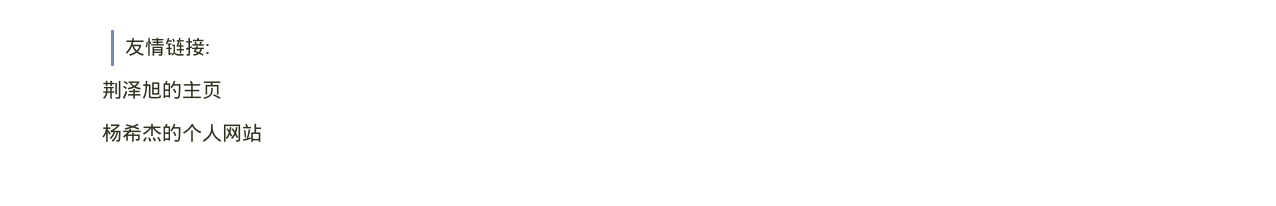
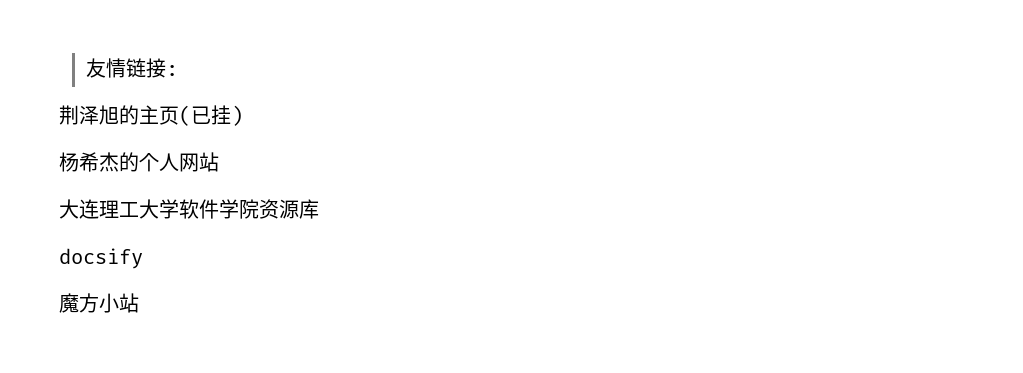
(222, 90) none -> [179,105,243,126] (已挂)
(262, 132) none -> [59,199,319,219] [59,248,143,269] [59,293,139,313] // 大连理工大学软件学院资源库 // docsify // 魔方小站

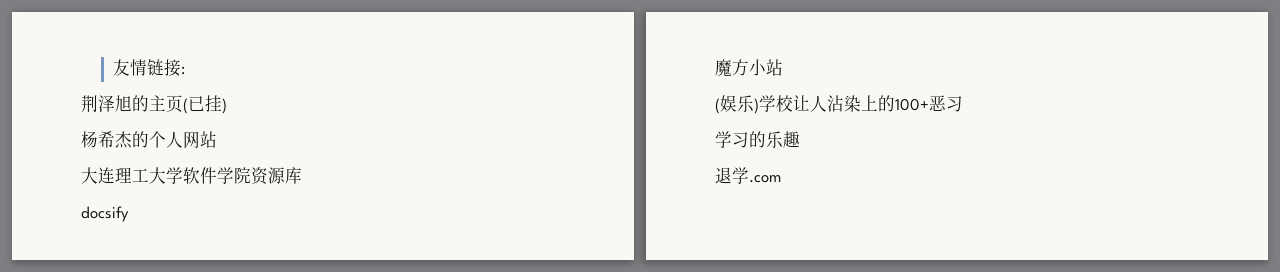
(139, 303) none -> [715,95,963,114] [715,131,800,148] [715,167,781,184] // (娱乐)学校让人沾染上的100+恶习 // 学习的乐趣 // 退学.com

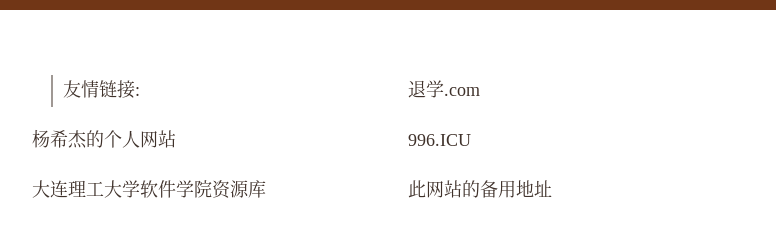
[81,95,227,114] // 荆泽旭的主页(已挂) -> (141, 91) none
[81,206,129,222] [715,59,783,77] [715,95,963,114] [715,131,800,148] [715,167,781,184] docsify // 魔方小站 // (娱乐)学校让人沾染上的100+恶习 // 学习的乐趣 // 退学.com -> [408,80,480,98] [408,134,471,146] [408,180,552,198] 退学.com // 996.ICU // 此网站的备用地址

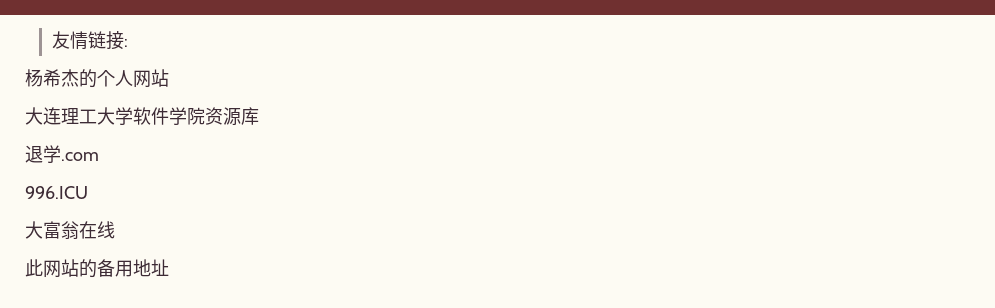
(471, 140) none -> [25,221,115,239] // 大富翁在线

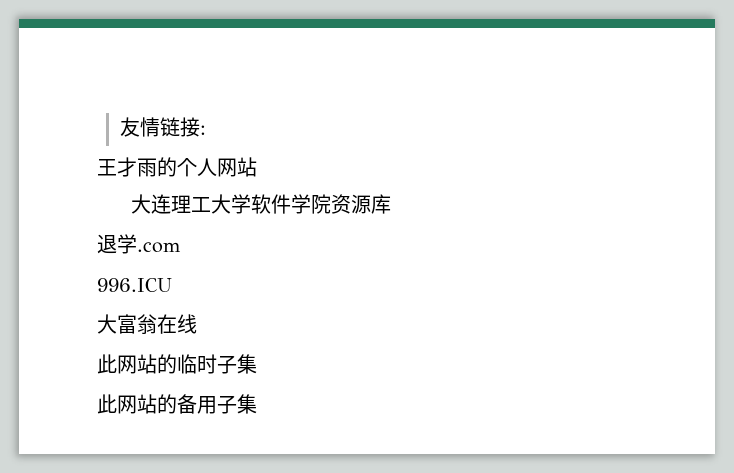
[25,69,79,87] 杨希杰 -> [97,157,157,177] 王才雨
(115, 230) none -> [97,354,257,374] // 此网站的临时子集
[133,259,169,277] 地址 -> [217,394,257,414] 子集

